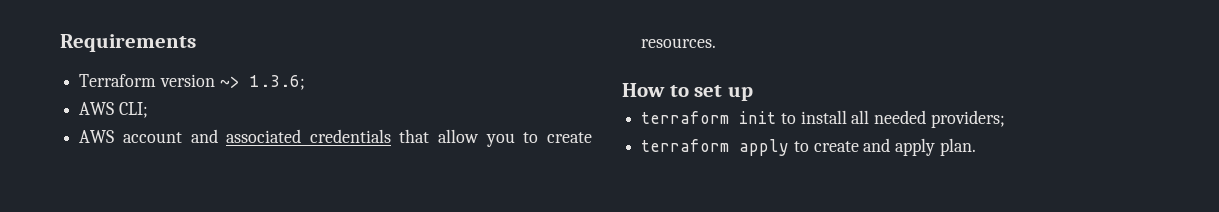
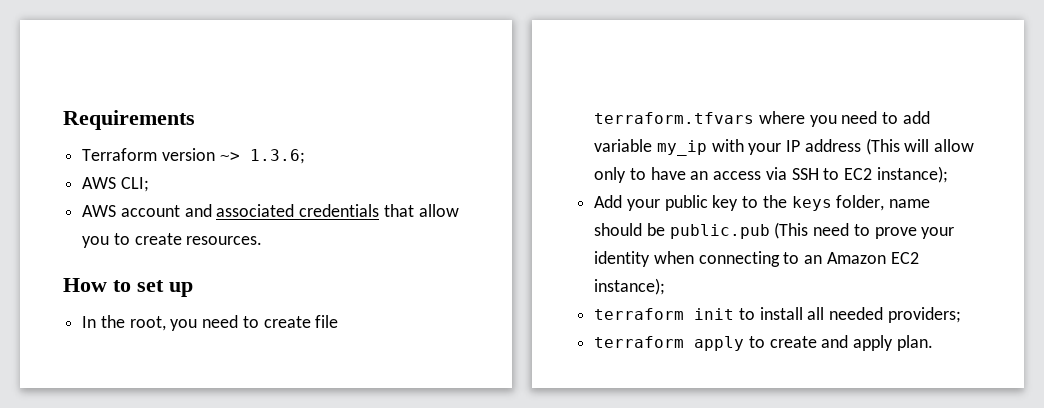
(753, 93) none -> [82,315,339,331] [594,111,930,127] [594,138,975,156] [594,166,948,183] [594,195,931,211] [594,222,955,239] [594,251,919,267] [594,278,666,295] // In the root, you need to create file terraform.tfvars where you need to add variable my_ip with your IP address (This will allow only to have an access via SSH to EC2 instance); // Add your public key to the keys folder, name should be public.pub (This need to prove your identity when connecting to an Amazon EC2 instance);

